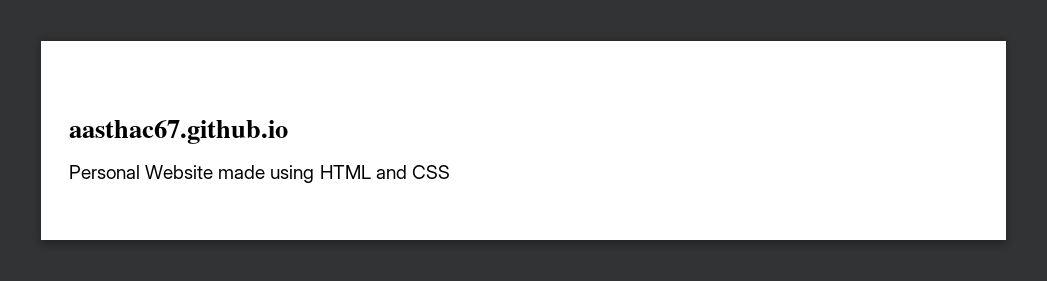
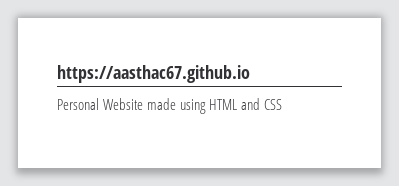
[69,120,288,144] aasthac67.github.io -> [57,65,250,83] https://aasthac67.github.io

